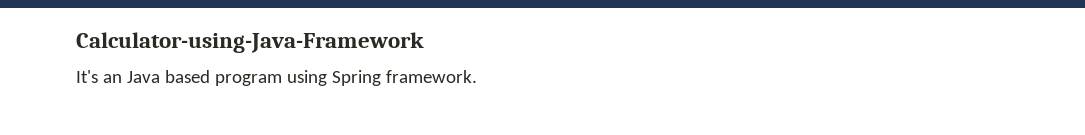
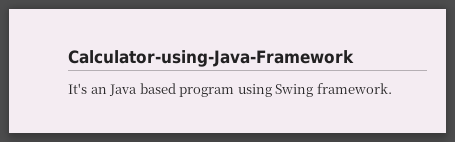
[331,70,381,86] Spring -> [275,84,314,97] Swing

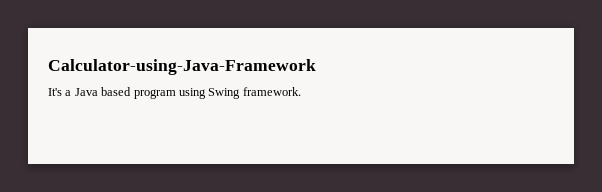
[90,87,107,94] an -> [65,90,72,96] a

